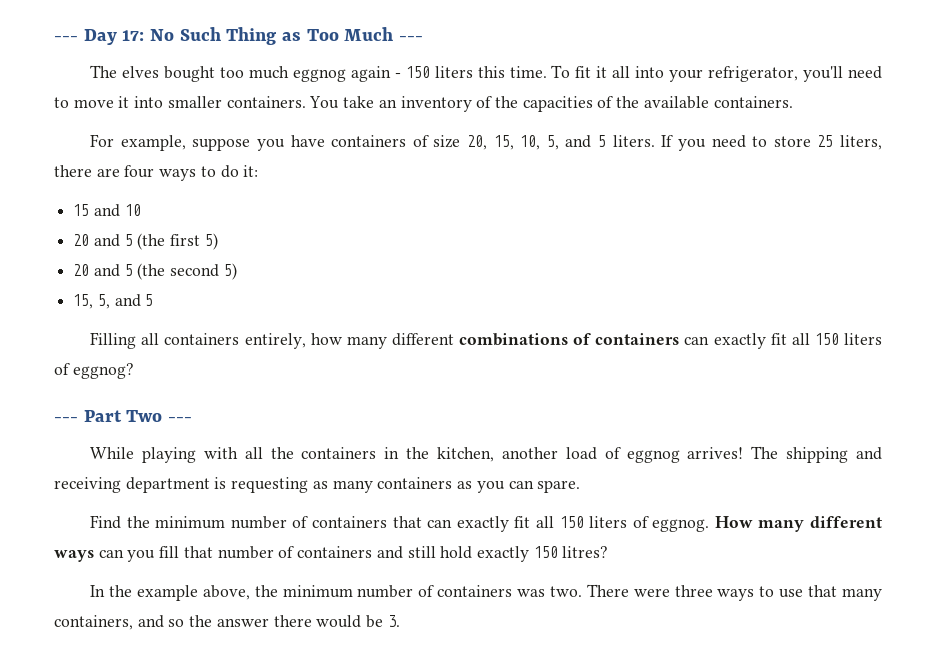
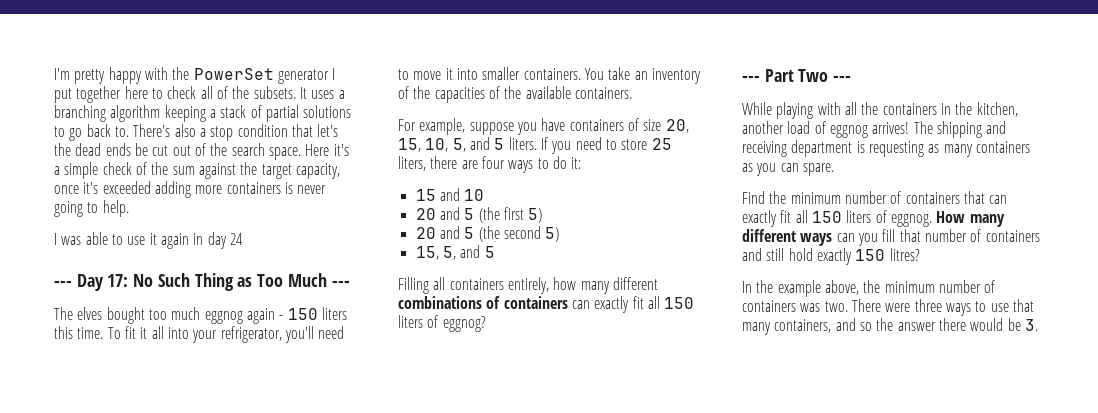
(54, 38) none -> [54,67,336,84] [54,86,345,103] [54,105,352,122] [54,124,339,141] [54,143,349,160] [54,162,340,179] [54,181,327,198] [54,200,129,217] [54,232,243,249] I'm pretty happy with the PowerSet generator I put together here to check all of the subsets. It uses a branching algorithm keeping a stack of partial solutions to go back to. There's also a stop condition that let's the dead ends be cut out of the search space. Here it's a simple check of the sum against the target capacity, once it's exceeded adding more containers is never going to help. // I was able to use it again in day 24 //

